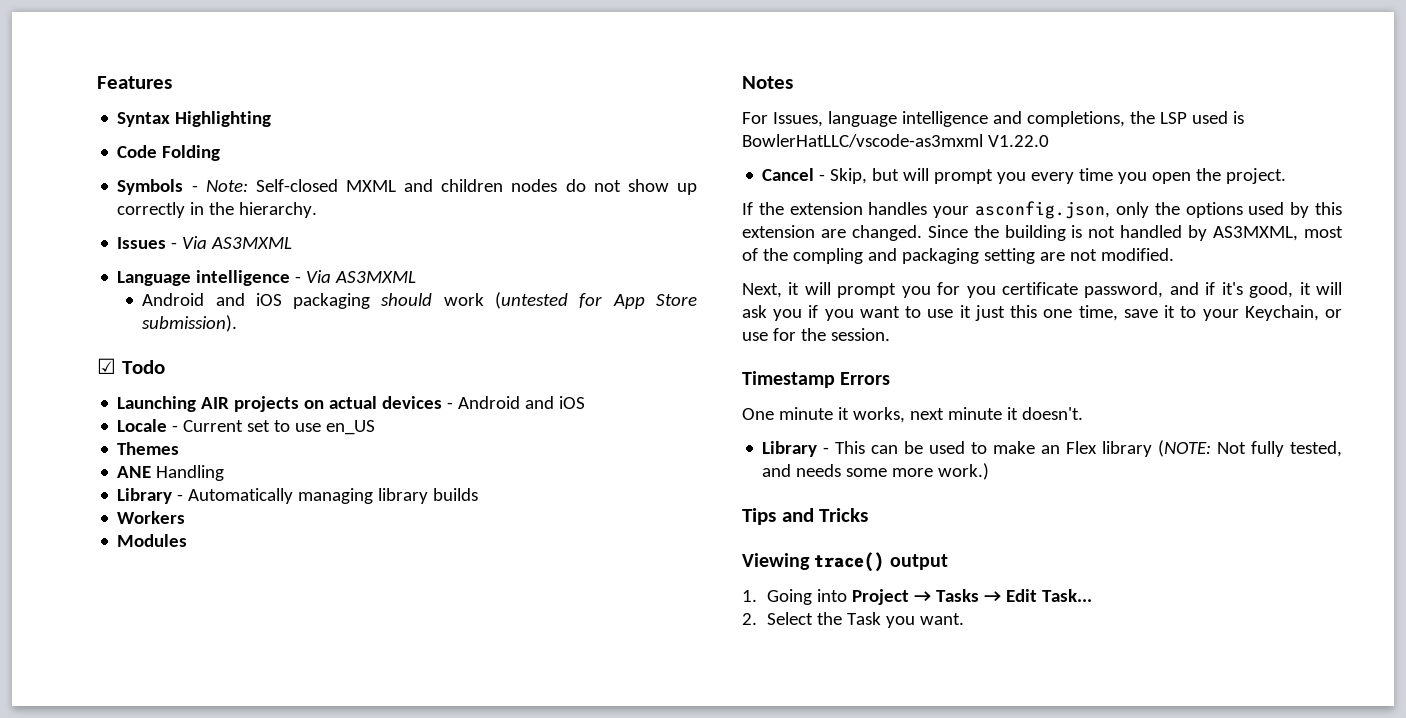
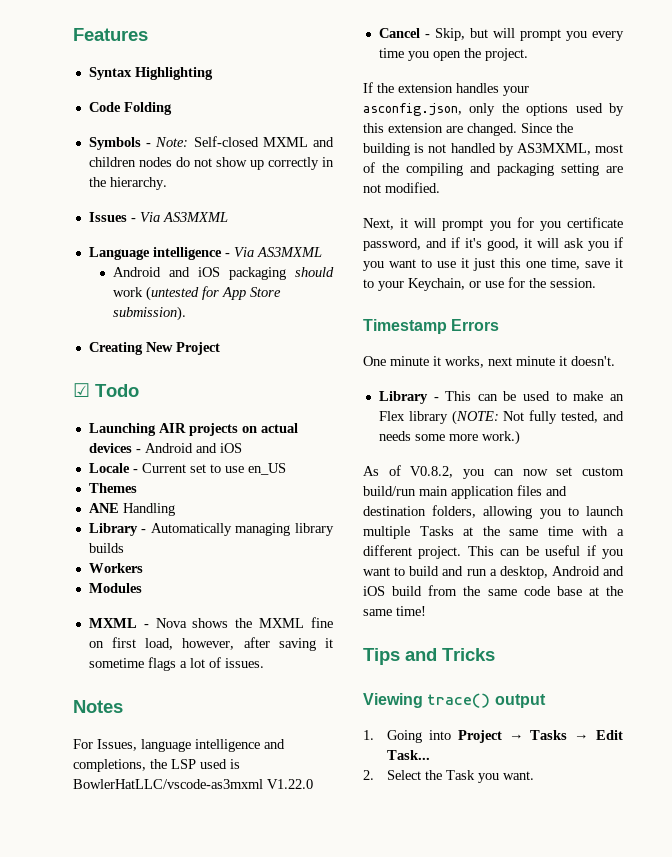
(238, 323) none -> [88,342,220,355] // Creating New Project
(188, 540) none -> [88,617,333,628] [88,637,333,651] [88,657,264,671] // MXML - Nova shows the MXML fine on first load, however, after saving it sometime flags a lot of issues.
[792,248,863,264] compling -> [406,163,463,176] compiling
(990, 471) none -> [363,465,624,479] [363,485,567,499] [363,505,624,519] [363,526,624,539] [363,545,623,559] [363,566,624,579] [363,585,623,596] [363,606,426,616] // As of V0.8.2, you can now set custom build/run main application files and destination folders, allowing you to launch multiple Tasks at the same time with a different project. This can be useful if you want to build and run a desktop, Android and iOS build from the same code base at the same time!

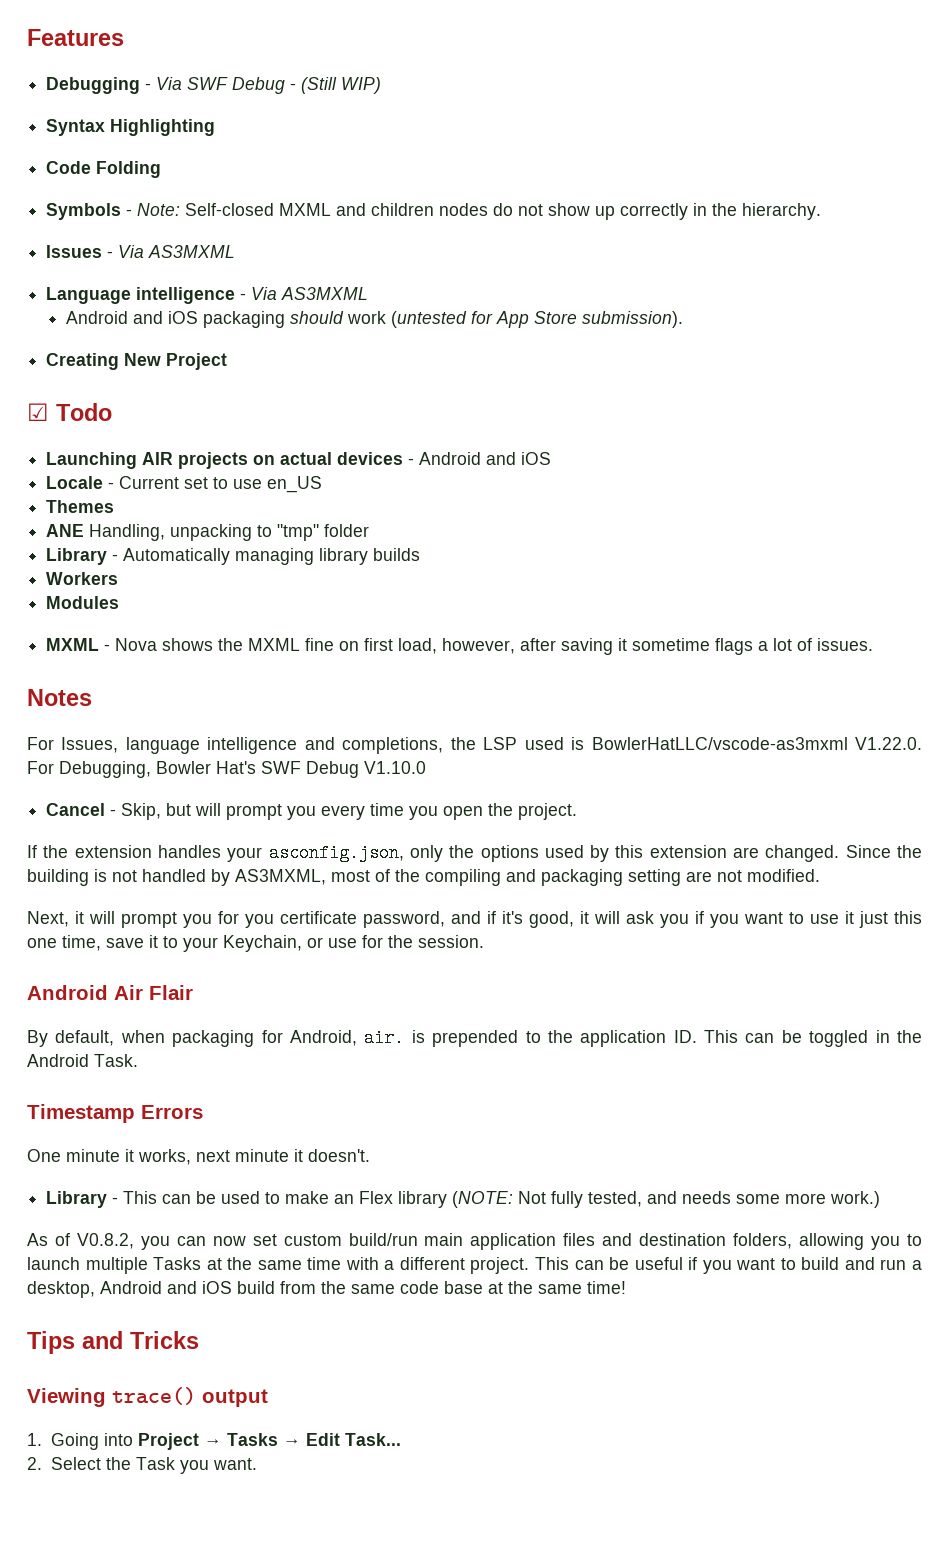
(148, 34) none -> [46,77,382,94] // Debugging - Via SWF Debug - (Still WIP)
[122,503,175,516] Handling -> [89,524,370,541] Handling, unpacking to "tmp" folder
[267,779,313,789] V1.22.0 -> [855,737,922,750] [27,761,426,778] V1.22.0. For Debugging, Bowler Hat's SWF Debug V1.10.0
(596, 283) none -> [27,985,193,1000] [27,1029,923,1047] [27,1054,138,1067] // Android Air Flair // By default, when packaging for Android, air. is prepended to the application ID. This can be toggled in the Android Task.

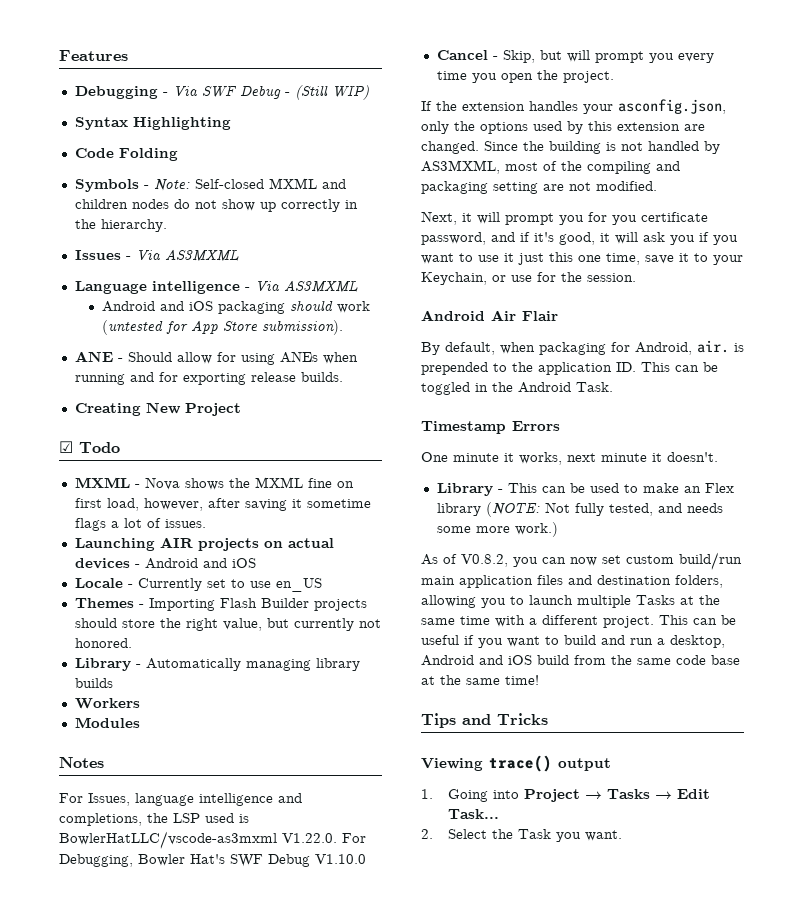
(683, 319) none -> [74,351,358,365] [74,372,343,385] // ANE - Should allow for using ANEs when running and for exporting release builds.
[46,452,552,469] [46,476,323,493] [46,500,115,513] [46,524,370,541] [46,548,421,565] [46,572,119,585] [46,596,120,609] // Launching AIR projects on actual devices - Android and iOS // Locale - Current set to use en_US // Themes // ANE Handling, unpacking to "tmp" folder // Library - Automatically managing library builds // Workers // Modules -> (120, 447) none
(874, 644) none -> [74,537,334,551] [74,558,256,569] [74,578,322,592] [74,598,367,611] [74,618,381,631] [74,638,132,648] [74,658,360,671] [74,678,113,688] [74,698,140,709] [74,717,140,728] // Launching AIR projects on actual devices - Android and iOS // Locale - Currently set to use en_US // Themes - Importing Flash Builder projects should store the right value, but currently not honored. // Library - Automatically managing library builds // Workers // Modules

